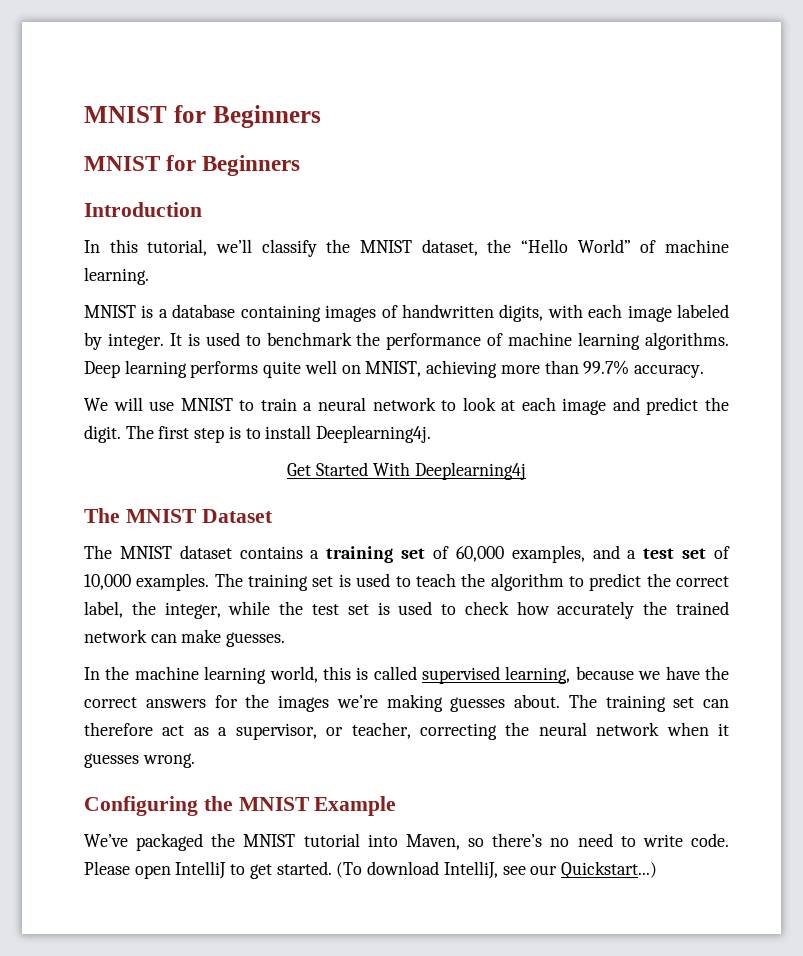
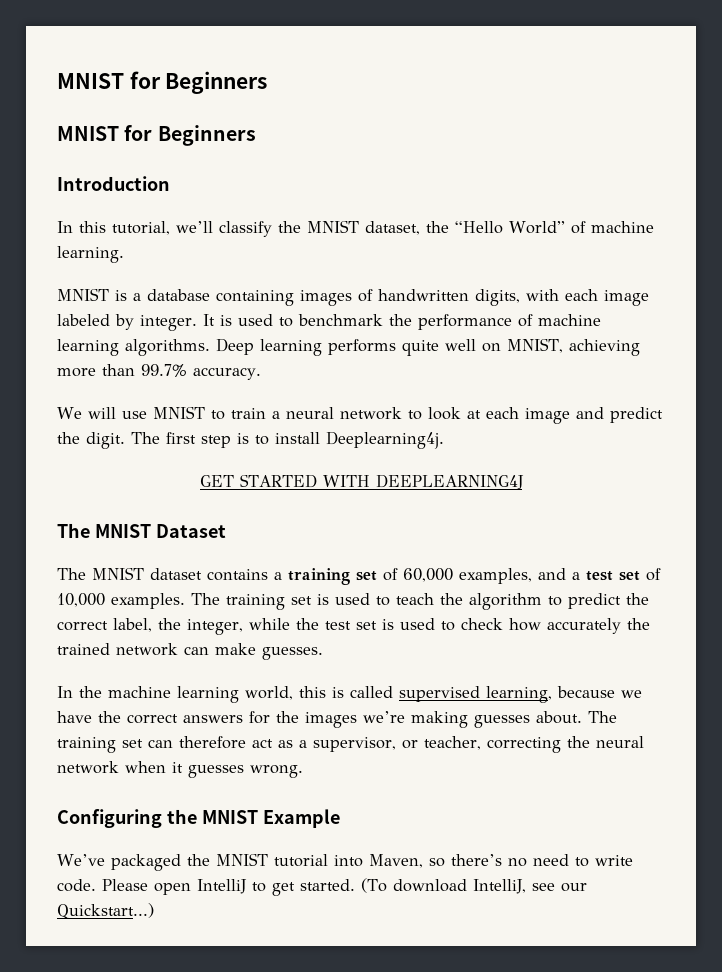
[287,462,526,480] Get Started With Deeplearning4j -> [199,474,524,490] GET STARTED WITH DEEPLEARNING4J

